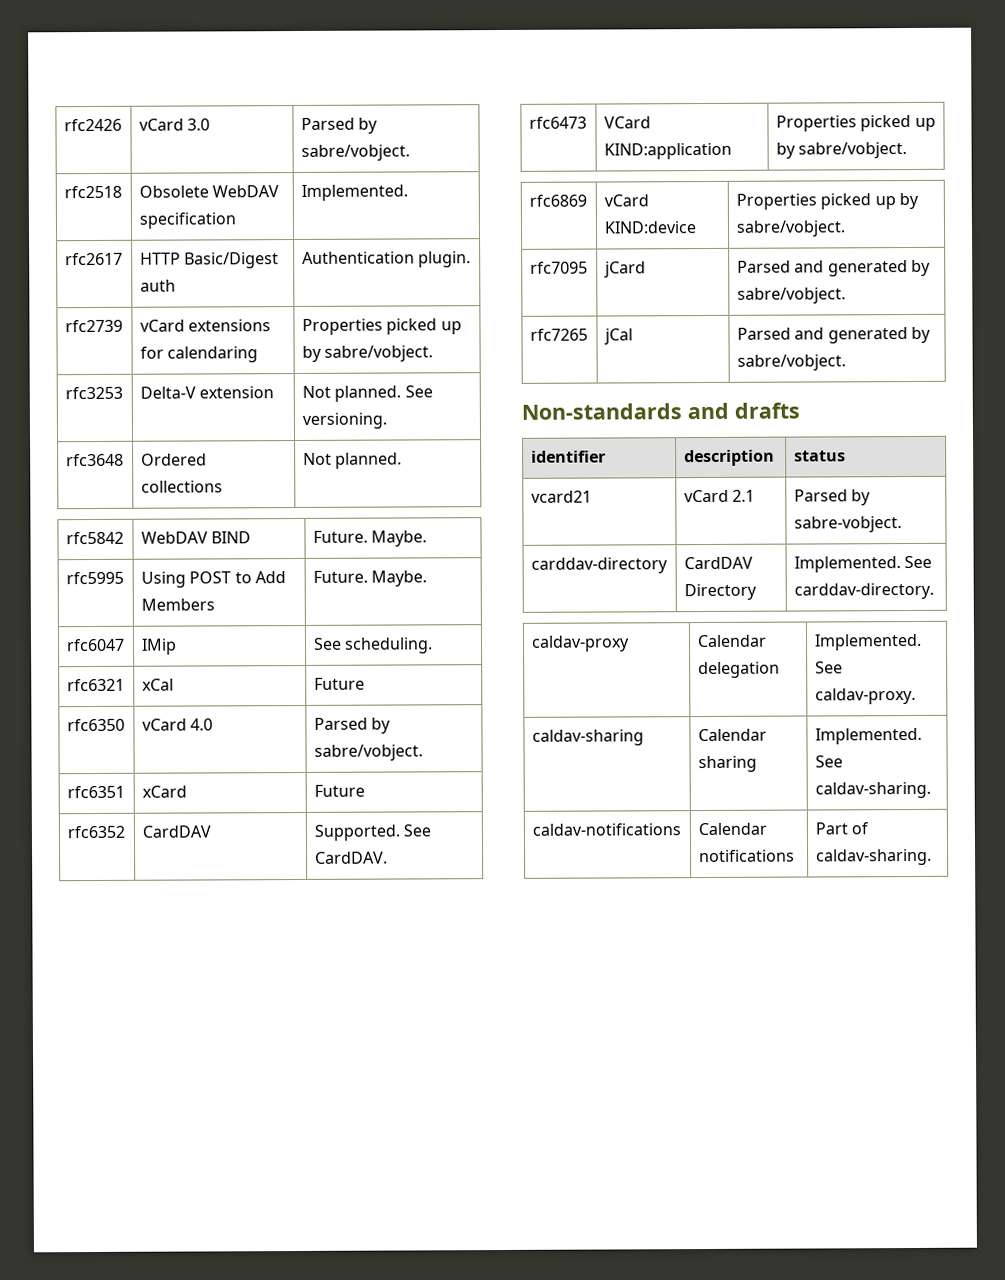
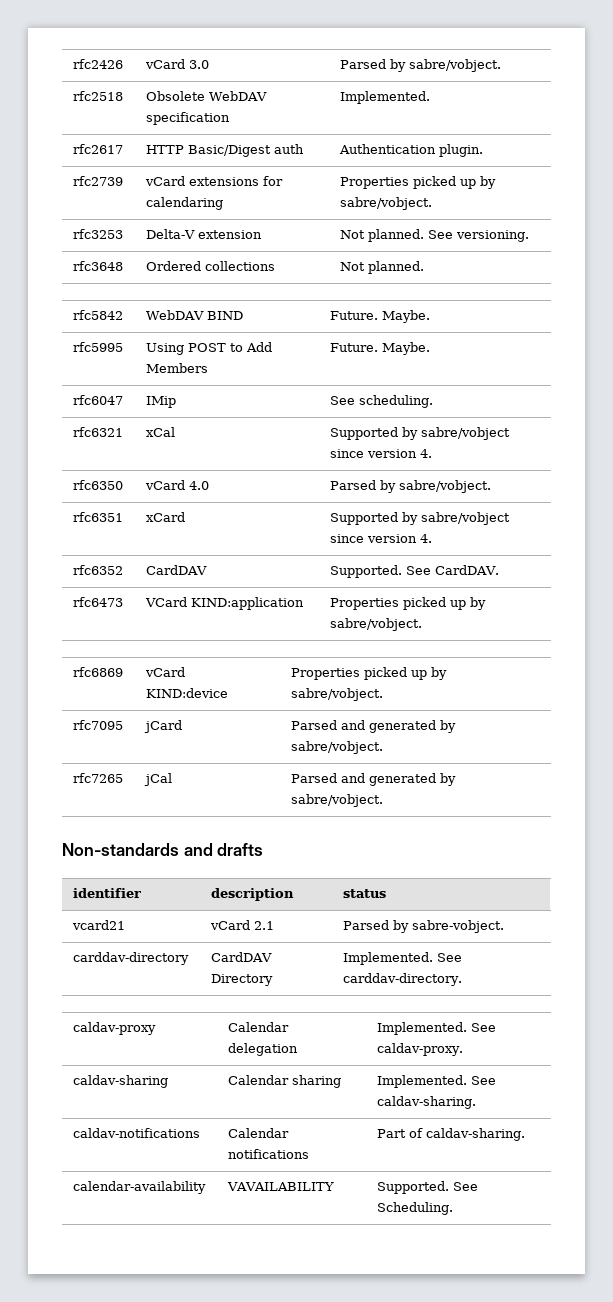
[313,677,365,690] Future -> [330,427,511,440] [330,449,433,458] Supported by sabre/vobject since version 4.
[313,784,365,797] Future -> [330,512,511,525] [330,534,433,543] Supported by sabre/vobject since version 4.
(932, 857) none -> [73,1181,207,1194] [227,1182,335,1191] [377,1181,479,1194] [377,1202,454,1215] // calendar-availability | VAVAILABILITY | Supported. See Scheduling.

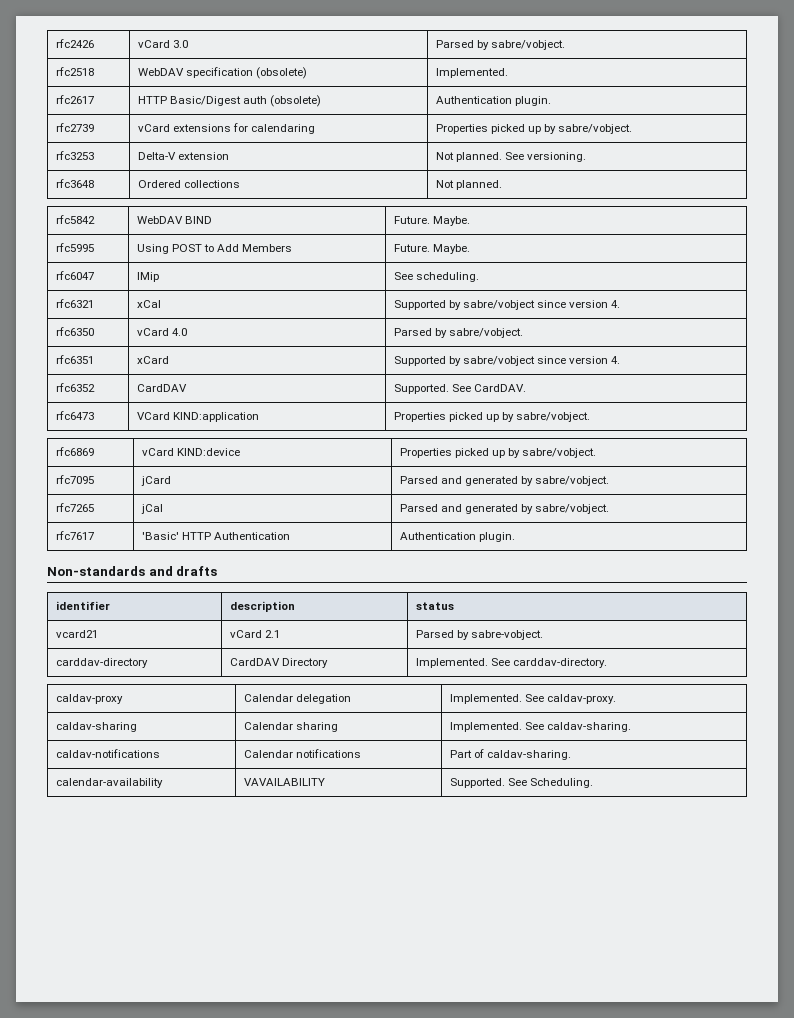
[146,91,206,101] Obsolete -> (94, 71) none
(231, 118) none -> [255,67,307,79] (obsolete)
(305, 149) none -> [269,95,321,107] (obsolete)
(384, 800) none -> [55,531,94,540] [141,532,290,540] [399,532,515,542] // rfc7617 | 'Basic' HTTP Authentication | Authentication plugin.

